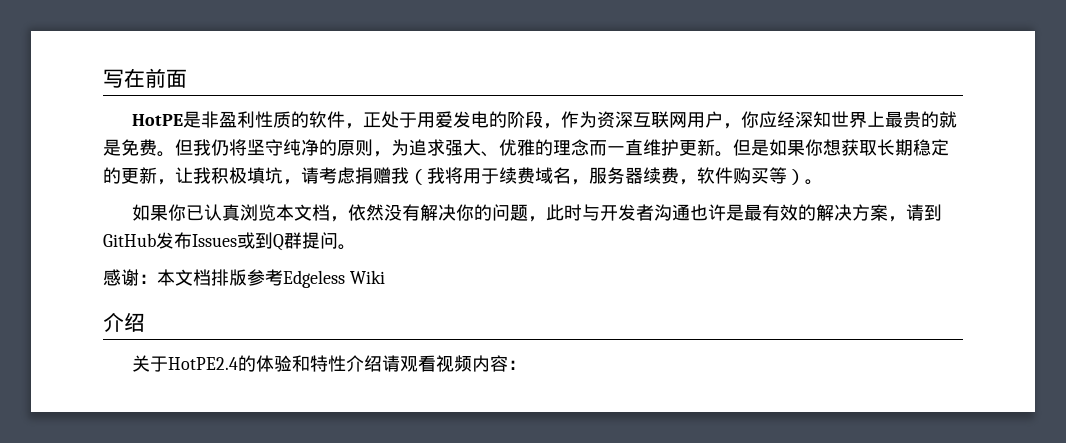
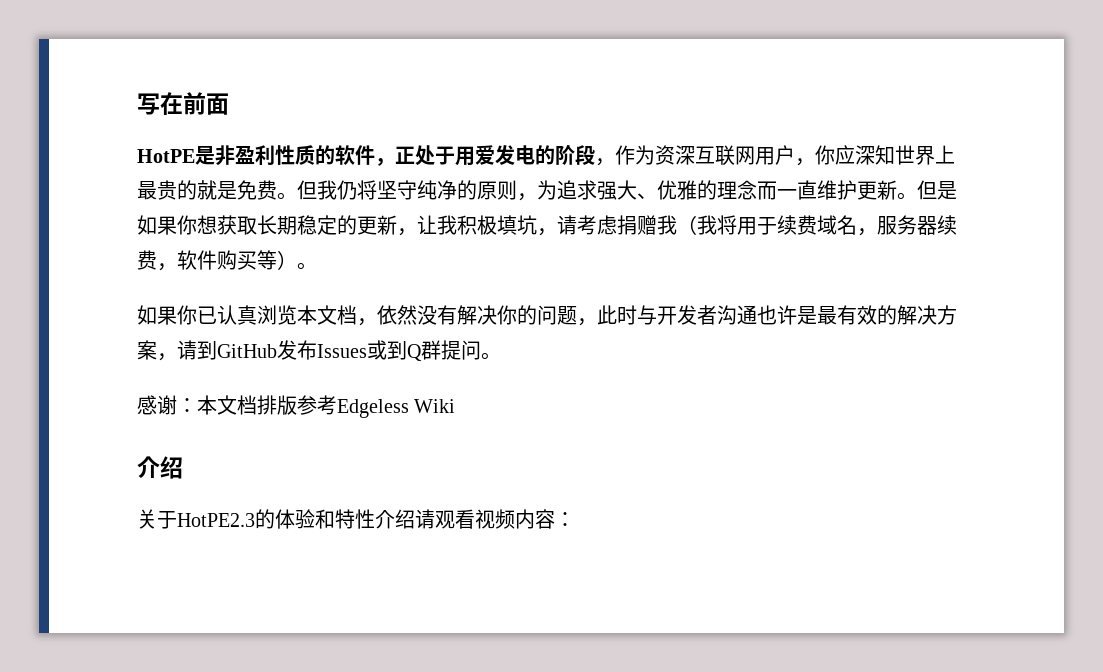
[776,111,795,128] 经 -> (855, 155) none
[167,357,238,370] HotPE2.4 -> [177,513,255,527] HotPE2.3

